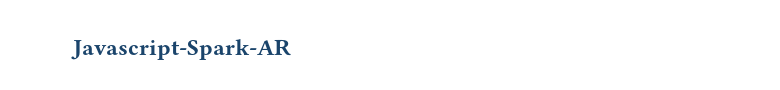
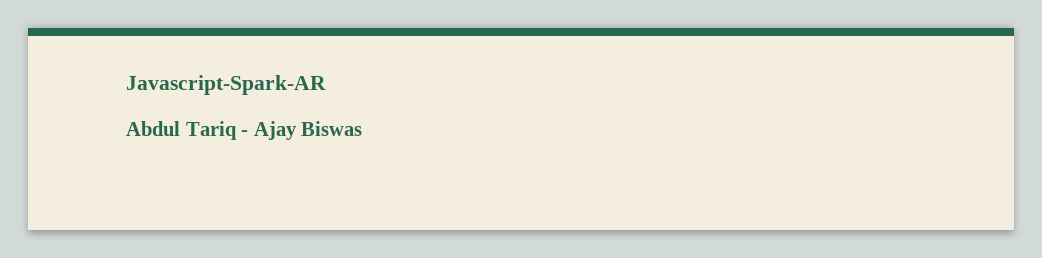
(291, 49) none -> [126,121,363,140] // Abdul Tariq - Ajay Biswas

